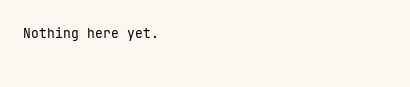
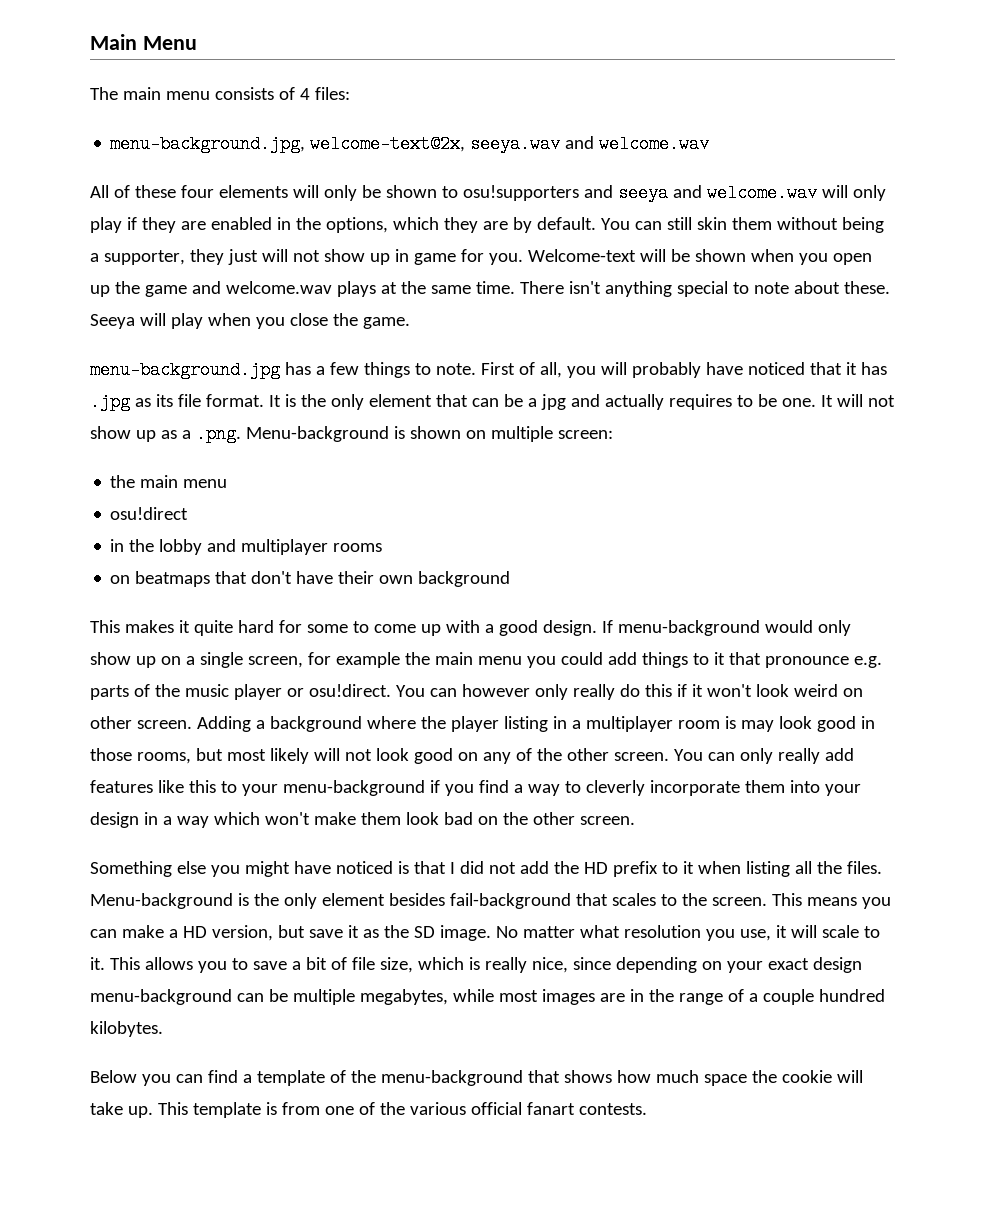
[23,27,159,41] Nothing here yet. -> [90,34,197,50] [90,87,350,100] [110,135,710,153] [90,184,886,202] [90,217,884,233] [90,249,872,265] [90,281,890,297] [90,313,410,329] [90,361,887,379] [90,393,895,411] [90,425,613,443] [110,475,228,488] [110,507,189,520] [110,539,383,555] [110,571,511,587] [90,620,851,636] [90,652,882,668] [90,684,863,700] [90,716,875,732] [90,748,854,764] [90,780,861,796] [90,812,635,828] [90,861,882,877] [90,893,891,909] [90,925,880,941] [90,957,862,973] [90,989,885,1005] [90,1021,163,1037] [90,1070,863,1086] [90,1102,647,1118] Main Menu // The main menu consists of 4 files: // menu-background.jpg, welcome-text@2x, seeya.wav and welcome.wav // All of these four elements will only be shown to osu!supporters and seeya and welcome.wav will only play if they are enabled in the options, which they are by default. You can still skin them without being a supporter, they just will not show up in game for you. Welcome-text will be shown when you open up the game and welcome.wav plays at the same time. There isn't anything special to note about these. Seeya will play when you close the game. // menu-background.jpg has a few things to note. First of all, you will probably have noticed that it has .jpg as its file format. It is the only element that can be a jpg and actually requires to be one. It will not show up as a .png. Menu-background is shown on multiple screen: // the main menu // osu!direct // in the lobby and multiplayer rooms // on beatmaps that don't have their own background // This makes it quite hard for some to come up with a good design. If menu-background would only show up on a single screen, for example the main menu you could add things to it that pronounce e.g. parts of the music player or osu!direct. You can however only really do this if it won't look weird on other screen. Adding a background where the player listing in a multiplayer room is may look good in those rooms, but most likely will not look good on any of the other screen. You can only really add features like this to your menu-background if you find a way to cleverly incorporate them into your design in a way which won't make them look bad on the other screen. // Something else you might have noticed is that I did not add the HD prefix to it when listing all the files. Menu-background is the only element besides fail-background that scales to the screen. This means you can make a HD version, but save it as the SD image. No matter what resolution you use, it will scale to it. This allows you to save a bit of file size, which is really nice, since depending on your exact design menu-background can be multiple megabytes, while most images are in the range of a couple hundred kilobytes. // Below you can find a template of the menu-background that shows how much space the cookie will take up. This template is from one of the various official fanart contests.

